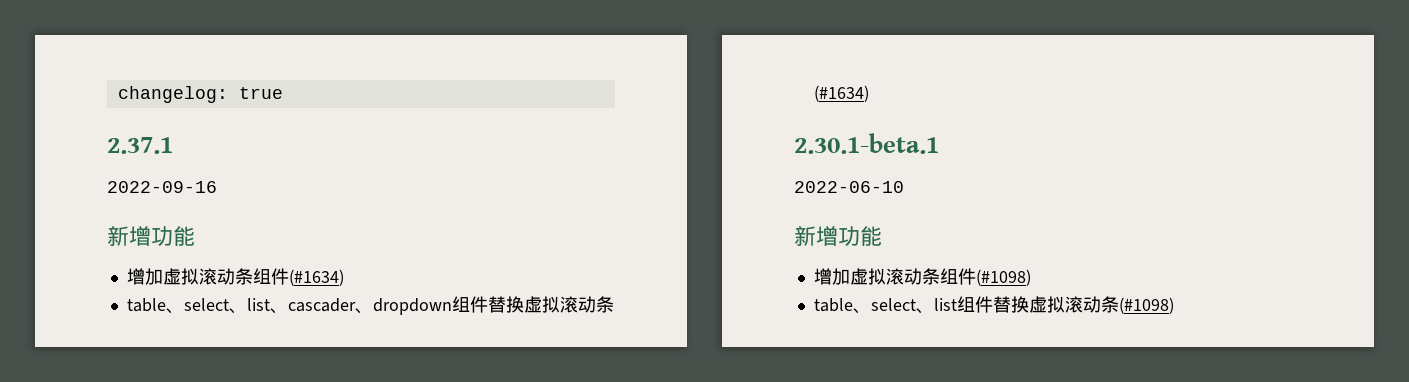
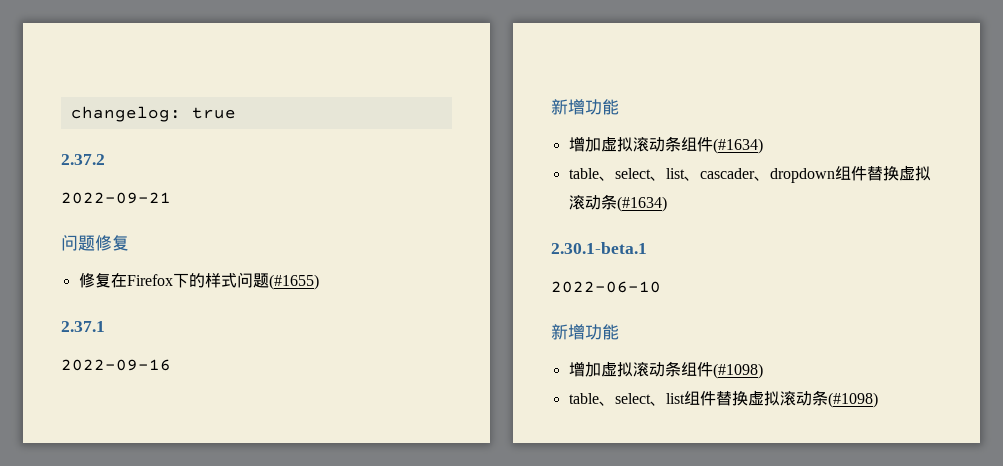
(283, 93) none -> [61,154,105,165] [61,192,171,204] [61,235,129,251] [78,272,319,290] // 2.37.2 // 2022-09-21 // 问题修复 // 修复在Firefox下的样式问题(#1655)

